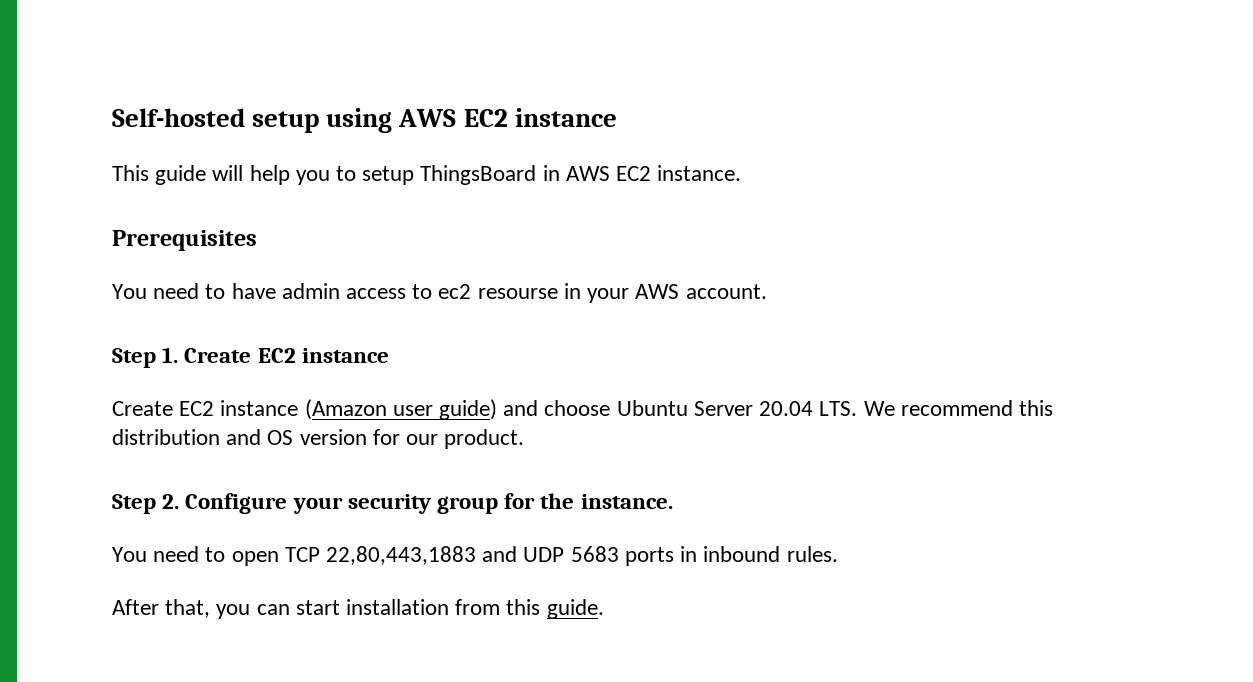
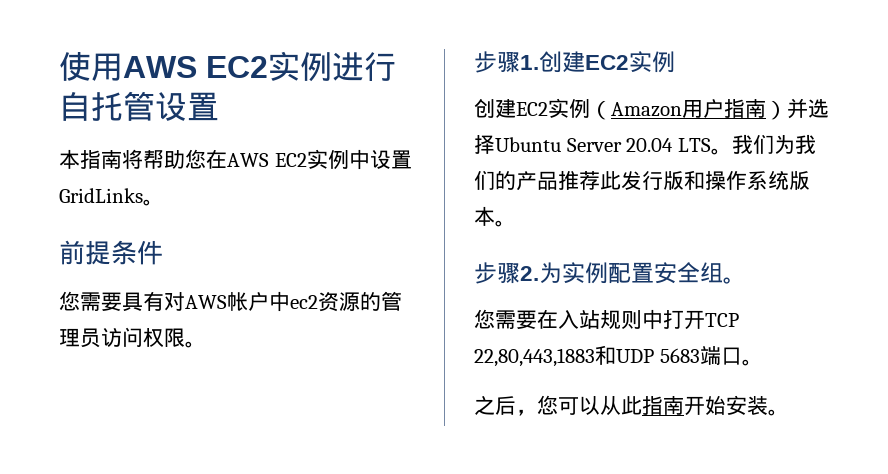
[112,108,617,133] [112,165,742,185] [112,230,257,251] [112,283,767,303] [112,347,389,368] [112,399,1053,420] [112,429,525,449] [112,493,673,514] [112,546,279,566] Self-hosted setup using AWS EC2 instance // This guide will help you to setup ThingsBoard in AWS EC2 instance. // Prerequisites // You need to have admin access to ec2 resourse in your AWS account. // Step 1. Create EC2 instance // Create EC2 instance (Amazon user guide) and choose Ubuntu Server 20.04 LTS. We recommend this distribution and OS version for our product. // Step 2. Configure your security group for the instance. // You need to open -> [59,51,396,82] [59,91,219,121] [59,149,412,170] [59,188,164,206] [59,240,163,265] [59,291,402,312] [59,327,206,348] [474,51,675,73] [474,98,829,120] [474,134,816,155] [474,170,810,191] [474,206,516,227] [474,262,746,284] [474,309,705,330] 使用AWS EC2实例进行自托管设置 // 本指南将帮助您在AWS EC2实例中设置GridLinks。 // 前提条件 // 您需要具有对AWS帐户中ec2资源的管理员访问权限。 // 步骤1.创建EC2实例 // 创建EC2实例（Amazon用户指南）并选择Ubuntu Server 20.04 LTS。我们为我们的产品推荐此发行版和操作系统版本。 // 步骤2.为实例配置安全组。 // 您需要在入站规则中打开
[482,546,518,562] and -> [595,345,616,365] 和
[624,546,838,566] [112,599,604,619] ports in inbound rules. // After that, you can start installation from this guide. -> [699,346,763,366] [474,395,789,416] 端口。 // 之后，您可以从此指南开始安装。

